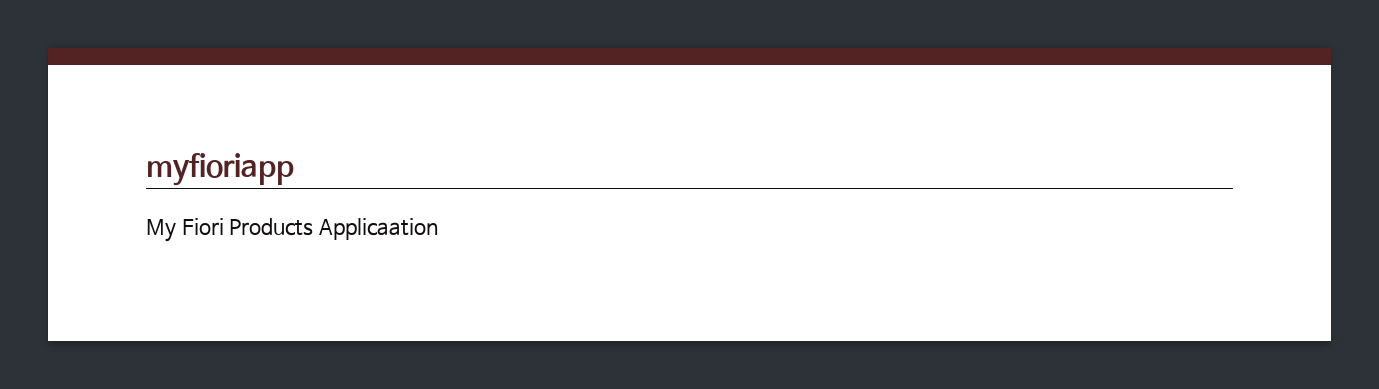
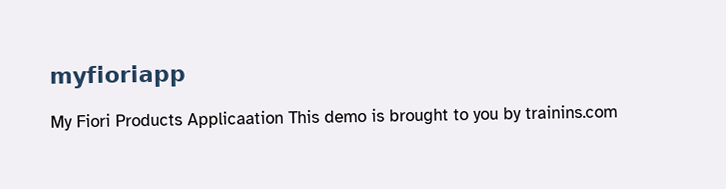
(438, 229) none -> [288,104,618,126] This demo is brought to you by trainins.com

